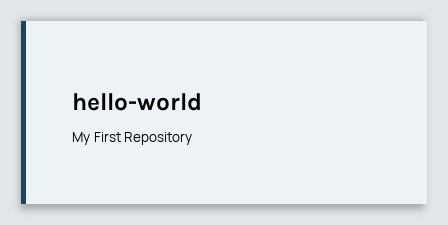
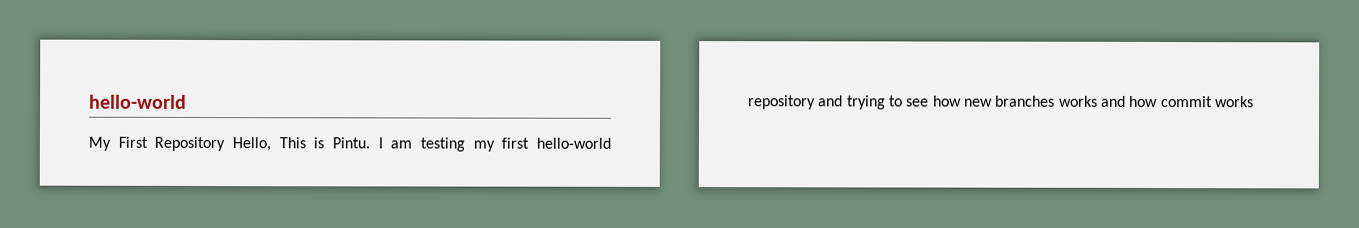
(193, 138) none -> [232,137,612,152] [748,95,1254,110] Hello, This is Pintu. I am testing my first hello-world repository and trying to see how new branches works and how commit works

